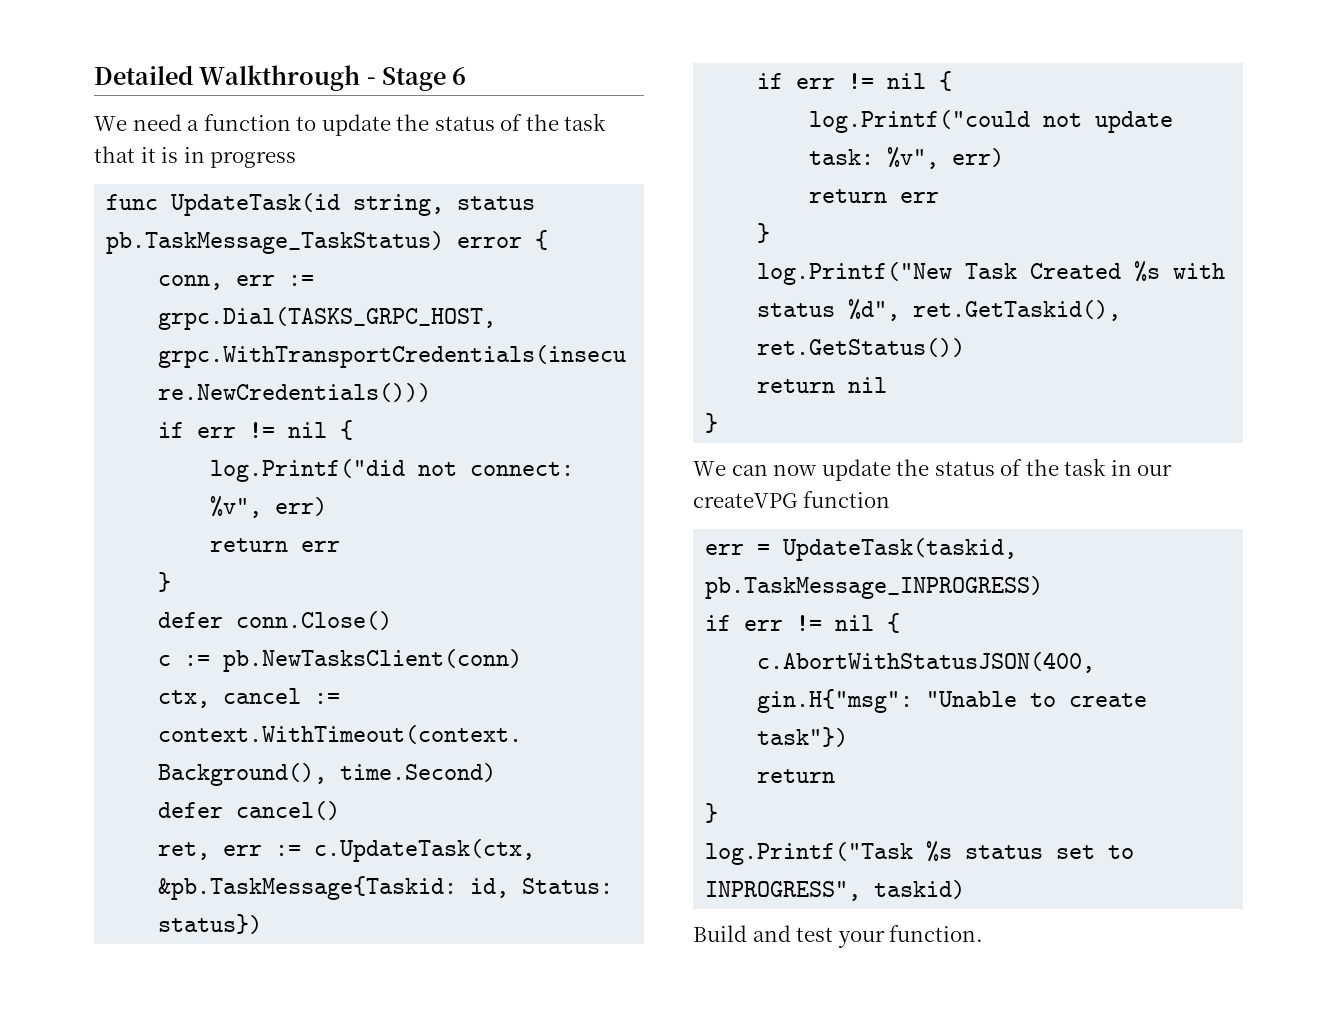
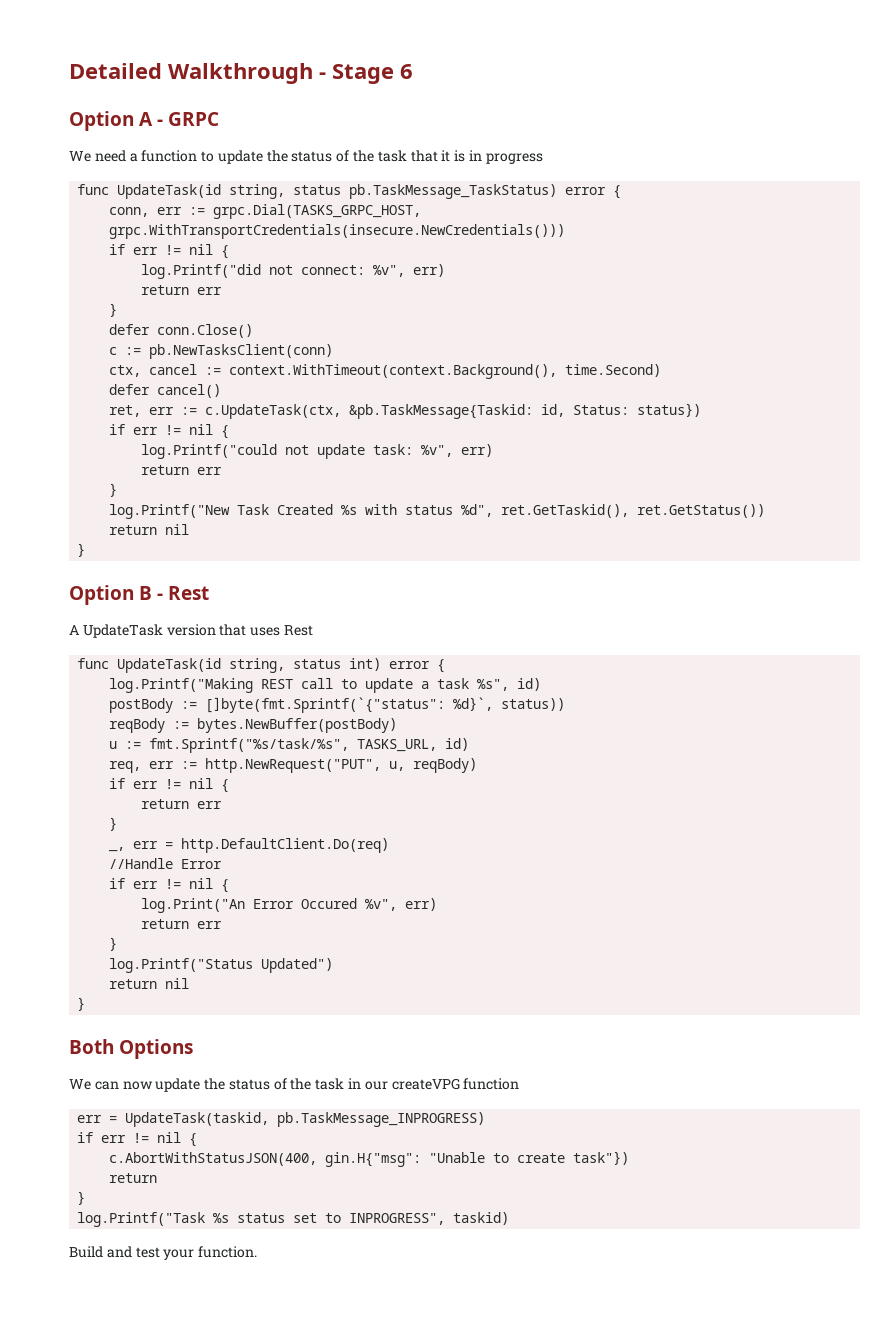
(467, 76) none -> [69,111,220,131] // Option A - GRPC
(719, 423) none -> [69,585,210,605] [69,624,313,638] [77,658,446,673] [109,678,542,693] [109,697,566,713] [109,718,398,733] [109,738,470,753] [109,758,478,773] [109,778,230,793] [141,799,223,809] [109,817,118,831] [109,838,390,853] [109,858,223,869] [109,878,230,893] [141,898,438,913] [141,919,223,929] [109,937,118,951] [109,958,334,973] [109,978,190,989] [77,997,86,1011] [69,1039,194,1059] // Option B - Rest // A UpdateTask version that uses Rest // func UpdateTask(id string, status int) error { // log.Printf("Making REST call to update a task %s", id) // postBody := []byte(fmt.Sprintf(`{"status": %d}`, status)) // reqBody := bytes.NewBuffer(postBody) // u := fmt.Sprintf("%s/task/%s", TASKS_URL, id) // req, err := http.NewRequest("PUT", u, reqBody) // if err != nil { // return err // } // _, err = http.DefaultClient.Do(req) // //Handle Error // if err != nil { // log.Print("An Error Occured %v", err) // return err // } // log.Printf("Status Updated") // return nil // } // Both Options

